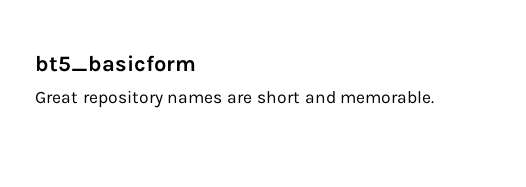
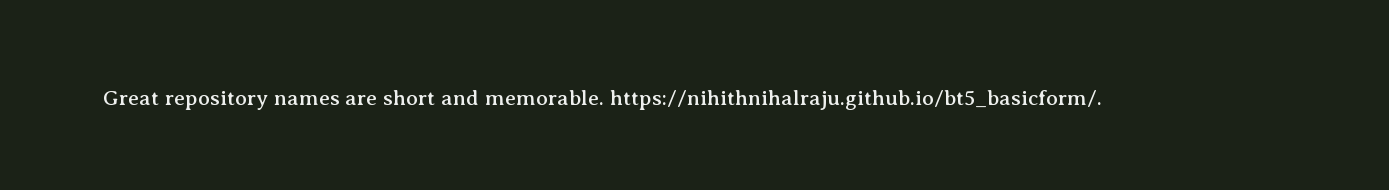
[35,55,196,72] bt5_basicform // -> (103, 98) none
(435, 97) none -> [609,90,1102,110] https://nihithnihalraju.github.io/bt5_basicform/.

